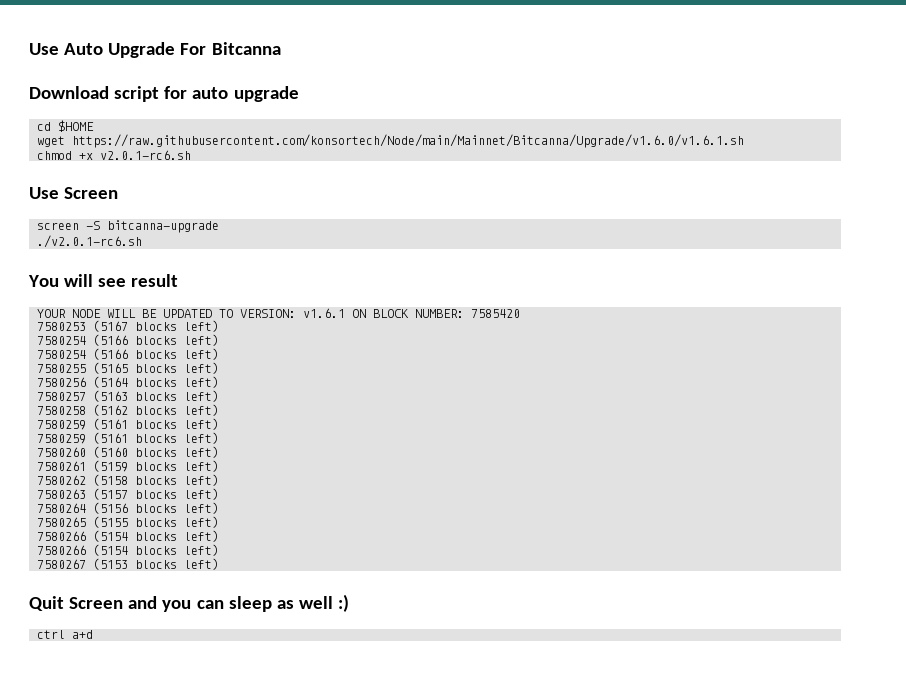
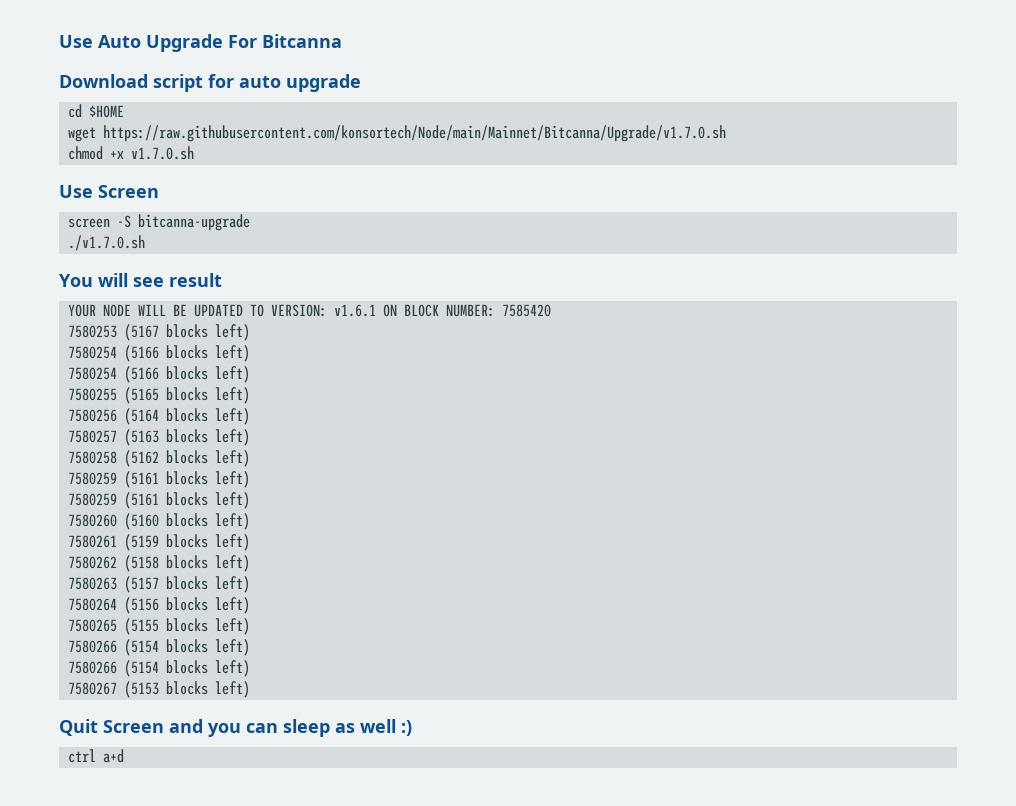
[72,134,745,148] https://raw.githubusercontent.com/konsortech/Node/main/Mainnet/Bitcanna/Upgrade/v1.6.0/v1.6.1.sh -> [103,125,727,142] https://raw.githubusercontent.com/konsortech/Node/main/Mainnet/Bitcanna/Upgrade/v1.7.0.sh
[100,150,192,160] v2.0.1-rc6.sh -> [131,146,195,160] v1.7.0.sh
[37,235,143,248] ./v2.0.1-rc6.sh -> [68,235,146,251] ./v1.7.0.sh

